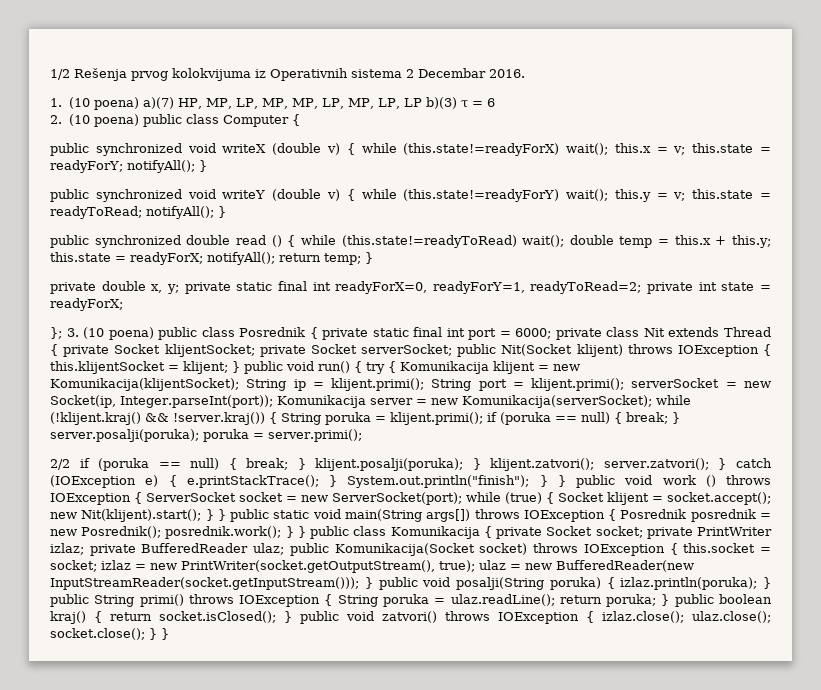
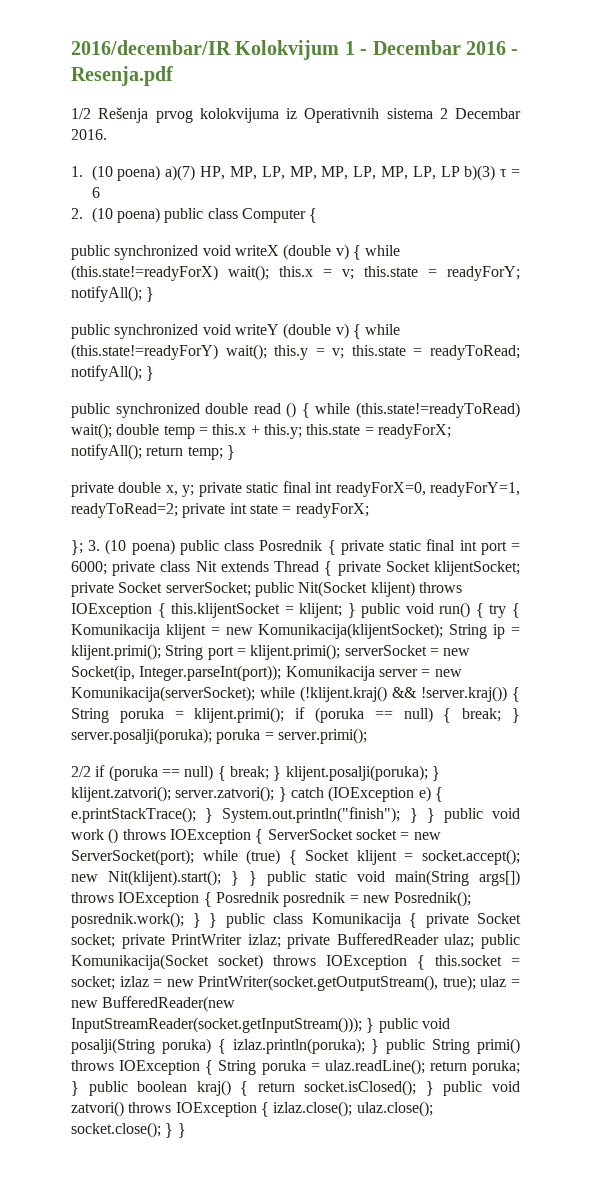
(50, 74) none -> [71,40,519,60] [71,66,173,86] 2016/decembar/IR Kolokvijum 1 - Decembar 2016 - Resenja.pdf //

